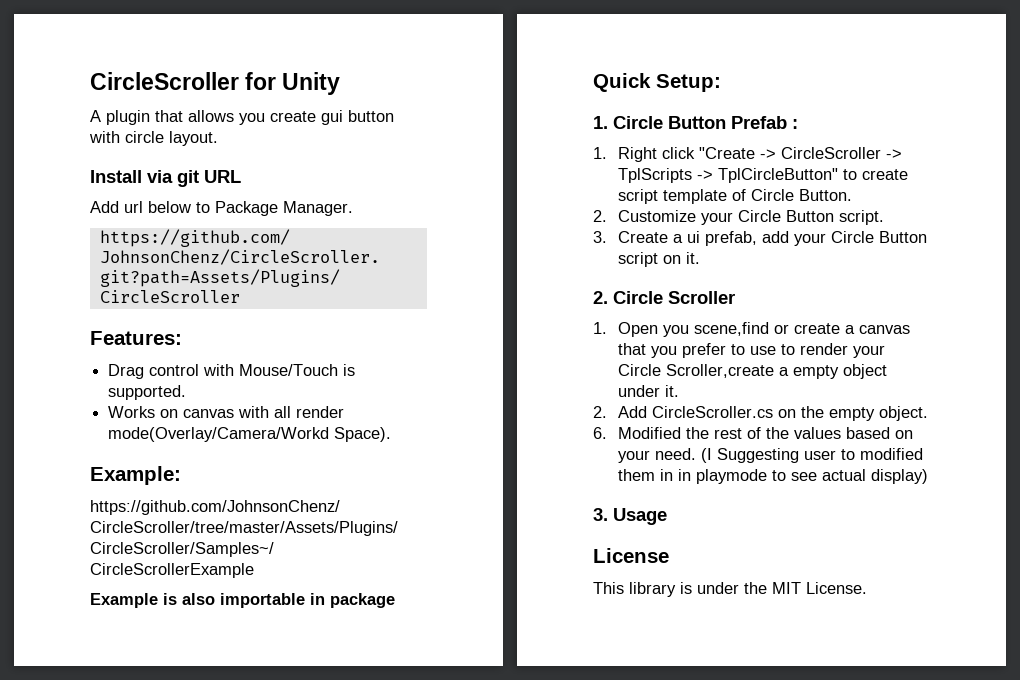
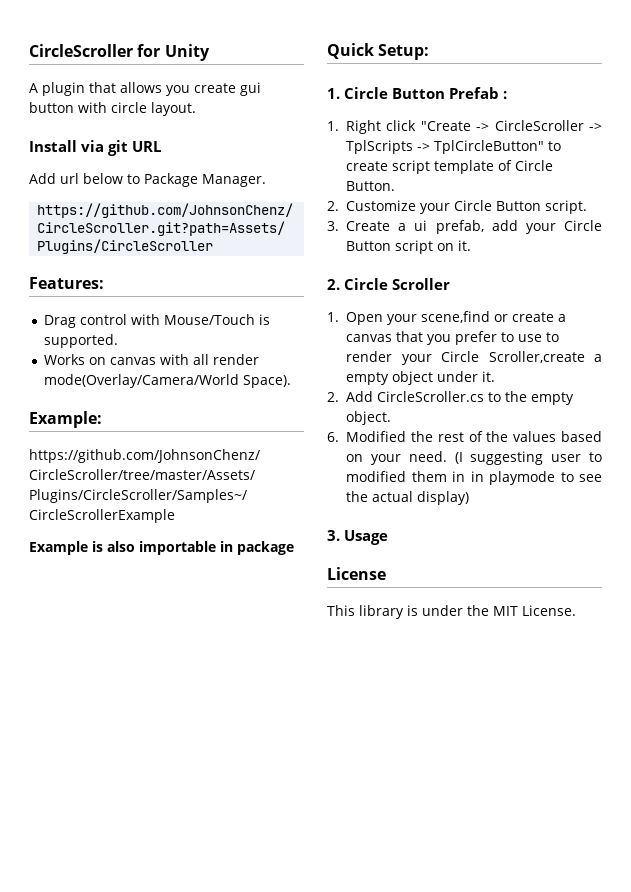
[108,427,330,442] mode(Overlay/Camera/Workd -> [44,374,240,388] mode(Overlay/Camera/World
[663,325,690,337] you -> [387,314,417,325] your
[778,409,797,418] on -> [488,392,501,402] to
[717,448,800,463] Suggesting -> [470,451,544,465] suggesting
(818, 476) none -> [346,491,368,502] the

